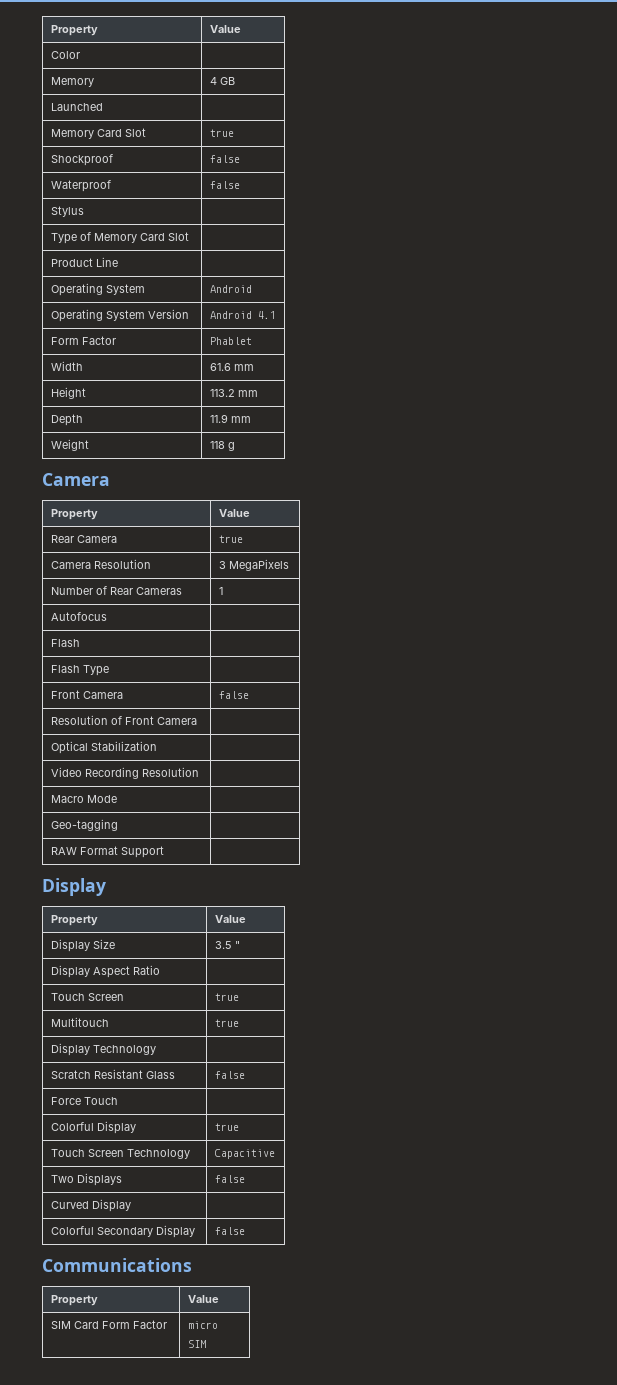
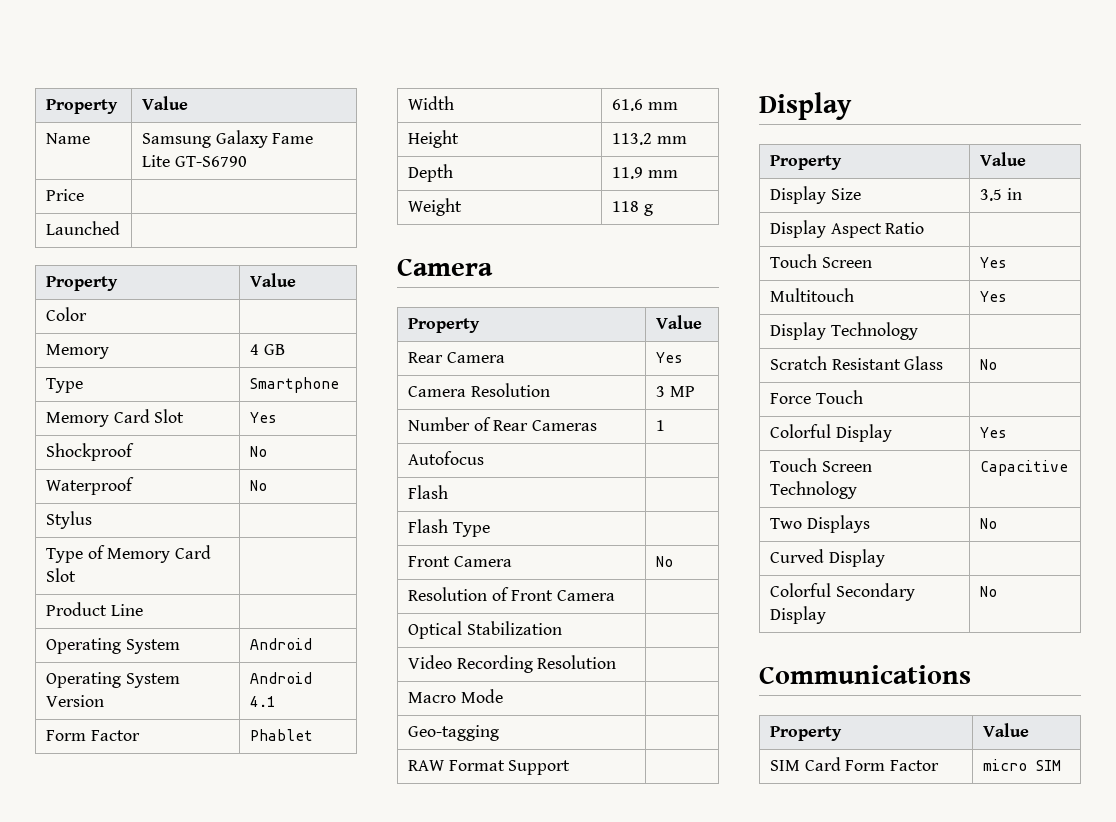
[50,25,98,36] [209,25,241,33] Property | Value -> [45,99,118,114] [141,96,188,110] [45,133,90,144] [141,130,314,148] [141,155,247,167] [45,189,84,201] [45,221,120,235] [45,276,118,291] [249,273,296,287] Property | Value // Name | Samsung Galaxy Fame Lite GT-S6790 // Price | // Launched | // Property | Value
[50,103,103,111] [50,128,146,139] [209,129,234,137] Launched | // Memory Card Slot | true -> [45,378,83,393] [249,377,339,393] [45,409,185,427] [249,412,277,423] Type | Smartphone // Memory Card Slot | Yes
[209,155,240,163] false -> [249,446,267,457] No
[209,181,240,189] false -> [249,480,267,491] No
[218,535,243,543] true -> [655,352,683,363] Yes
[228,559,289,571] MegaPixels -> [669,386,695,397] MP
[218,691,249,699] false -> [655,556,673,567] No
[234,941,240,949] " -> [1006,188,1022,200] in
[214,993,239,1001] true -> [979,257,1007,268] Yes
[214,1019,239,1027] true -> [979,291,1007,302] Yes
[214,1071,245,1079] false -> [979,359,997,370] No
[214,1123,239,1131] true -> [979,427,1007,438] Yes
[214,1175,245,1183] false -> [979,518,997,529] No
[214,1227,245,1235] false -> [979,586,997,597] No

